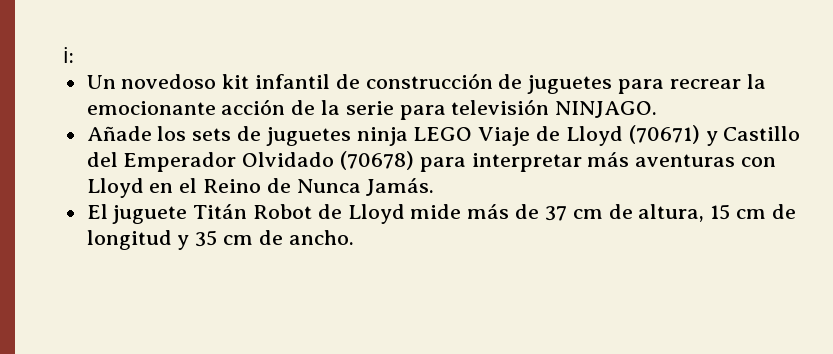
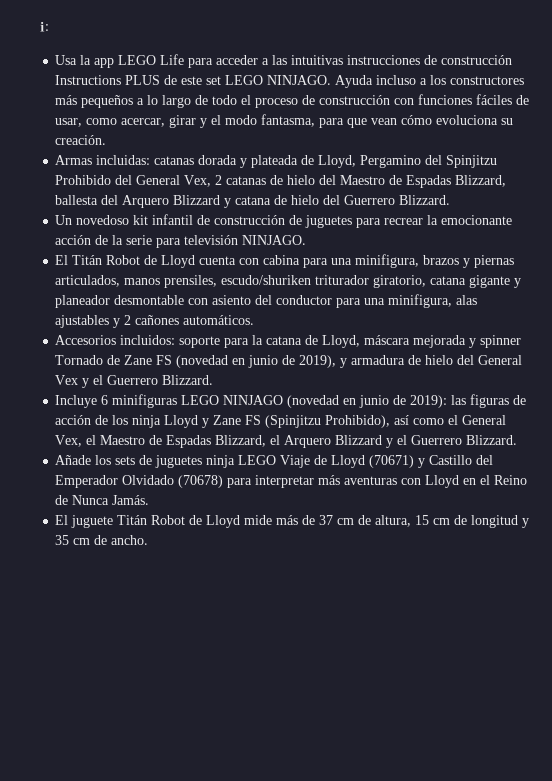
(74, 55) none -> [55,54,513,68] [55,75,525,88] [55,94,530,108] [55,114,514,128] [55,135,107,145] [55,155,498,168] [55,175,507,188] [55,195,451,208] // Usa la app LEGO Life para acceder a las intuitivas instrucciones de construcción Instructions PLUS de este set LEGO NINJAGO. Ayuda incluso a los constructores más pequeños a lo largo de todo el proceso de construcción con funciones fáciles de usar, como acercar, girar y el modo fantasma, para que vean cómo evoluciona su creación. // Armas incluidas: catanas dorada y plateada de Lloyd, Pergamino del Spinjitzu Prohibido del General Vex, 2 catanas de hielo del Maestro de Espadas Blizzard, ballesta del Arquero Blizzard y catana de hielo del Guerrero Blizzard.
(658, 109) none -> [55,254,515,268] [55,275,522,288] [55,294,478,308] [55,315,255,328] [55,335,522,348] [55,355,523,368] [55,375,214,388] [55,394,527,408] [55,415,507,428] [55,435,518,448] // El Titán Robot de Lloyd cuenta con cabina para una minifigura, brazos y piernas articulados, manos prensiles, escudo/shuriken triturador giratorio, catana gigante y planeador desmontable con asiento del conductor para una minifigura, alas ajustables y 2 cañones automáticos. // Accesorios incluidos: soporte para la catana de Lloyd, máscara mejorada y spinner Tornado de Zane FS (novedad en junio de 2019), y armadura de hielo del General Vex y el Guerrero Blizzard. // Incluye 6 minifiguras LEGO NINJAGO (novedad en junio de 2019): las figuras de acción de los ninja Lloyd y Zane FS (Spinjitzu Prohibido), así como el General Vex, el Maestro de Espadas Blizzard, el Arquero Blizzard y el Guerrero Blizzard.

